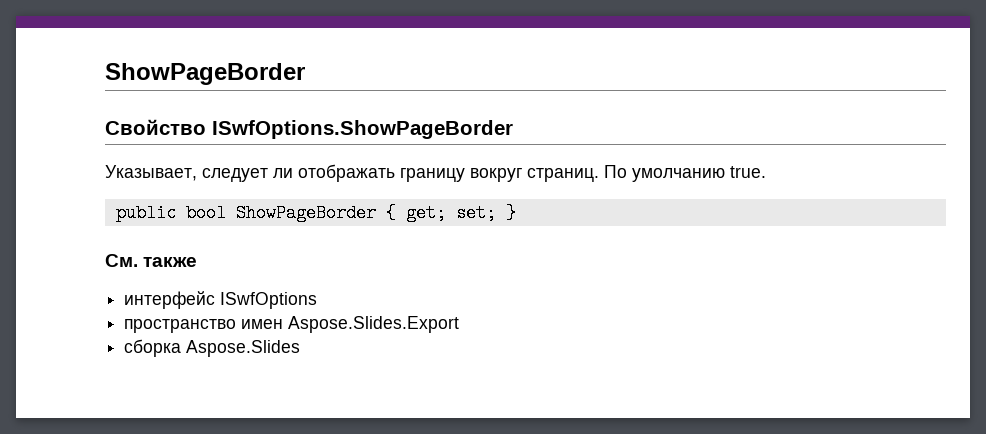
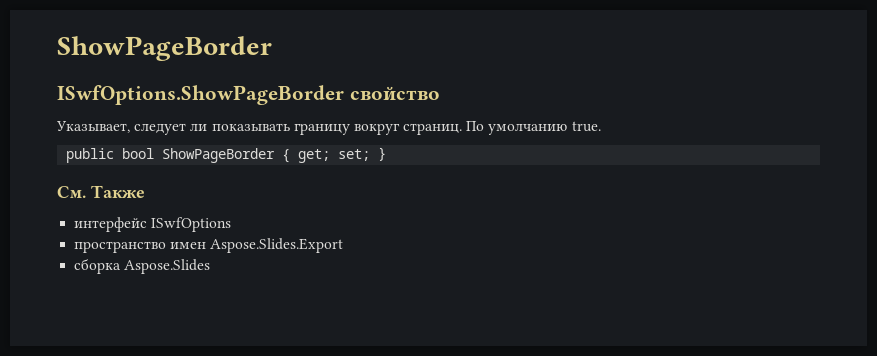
[105,119,206,135] Свойство -> (272, 48) none
(513, 129) none -> [349,86,440,100] свойство
[298,164,395,182] отображать -> [211,123,290,131] показывать
[143,257,198,267] также -> [91,185,145,198] Также

